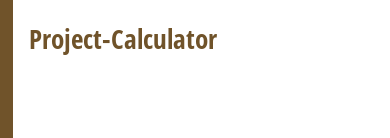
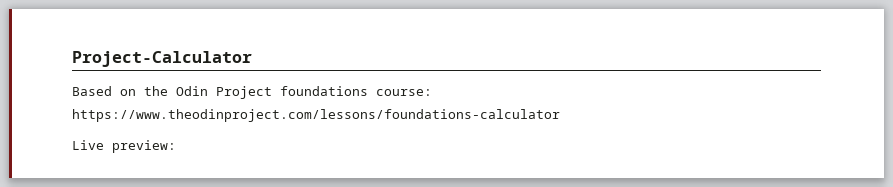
(218, 41) none -> [72,86,432,99] [72,109,560,122] [72,140,176,153] // Based on the Odin Project foundations course: https://www.theodinproject.com/lessons/foundations-calculator // Live preview:

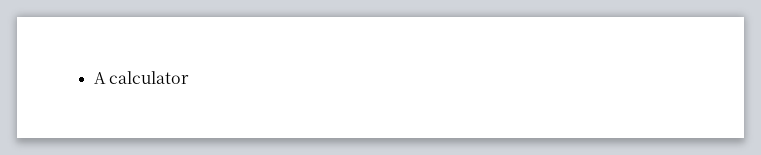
[72,51,252,67] [72,86,432,99] [72,109,560,122] [72,140,176,153] Project-Calculator // Based on the Odin Project foundations course: https://www.theodinproject.com/lessons/foundations-calculator // Live preview: -> [93,71,189,84] A calculator

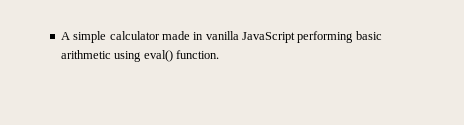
[108,71,189,84] calculator -> [73,31,382,43] [60,50,219,62] simple calculator made in vanilla JavaScript performing basic arithmetic using eval() function.

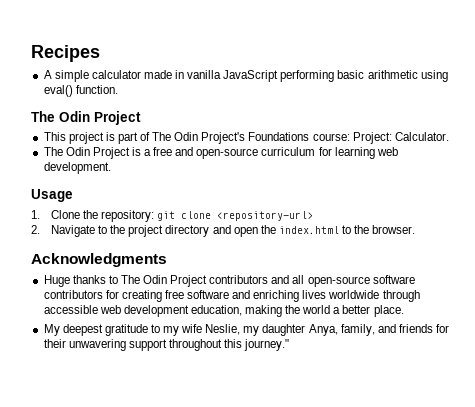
(60, 36) none -> [31,45,100,62] Recipes //
(219, 54) none -> [31,111,141,125] [43,132,449,144] [43,147,398,159] [43,162,111,174] [31,189,73,202] [31,210,314,222] [31,225,416,237] [31,253,167,267] [43,275,415,287] [43,290,420,302] [43,305,404,317] [43,324,450,336] [43,339,290,351] // The Odin Project // This project is part of The Odin Project's Foundations course: Project: Calculator. // The Odin Project is a free and open-source curriculum for learning web development. // Usage // 1. Clone the repository: git clone <repository-url> // 2. Navigate to the project directory and open the index.html to the browser. // Acknowledgments // Huge thanks to The Odin Project contributors and all open-source software contributors for creating free software and enriching lives worldwide through accessible web development education, making the world a better place. // My deepest gratitude to my wife Neslie, my daughter Anya, family, and friends for their unwavering support throughout this journey."

